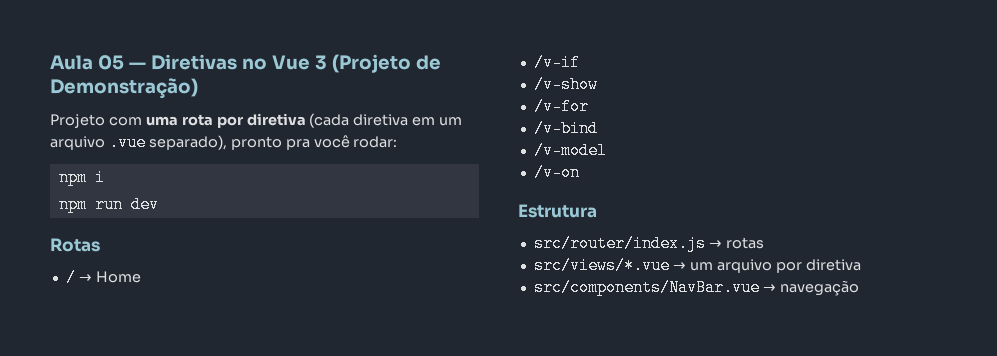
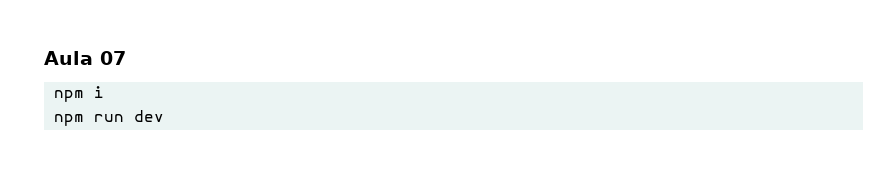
[97,54,441,73] [50,78,198,98] [50,113,463,128] [50,134,398,151] 05 — Diretivas no Vue 3 (Projeto de Demonstração) // Projeto com uma rota por diretiva (cada diretiva em um arquivo .vue separado), pronto pra você rodar: -> [100,51,126,65] 07
[50,238,100,252] [65,269,141,286] [533,54,580,71] [533,76,598,93] [533,98,589,115] [533,120,598,137] [533,142,607,159] [533,164,580,181] [518,204,597,218] [533,235,764,252] [533,257,861,274] [533,279,859,296] // Rotas // / → Home // /v-if // /v-show // /v-for // /v-bind // /v-model // /v-on // Estrutura // src/router/index.js → rotas // src/views/*.vue → um arquivo por diretiva // src/components/NavBar.vue → navegação -> (164, 116) none

